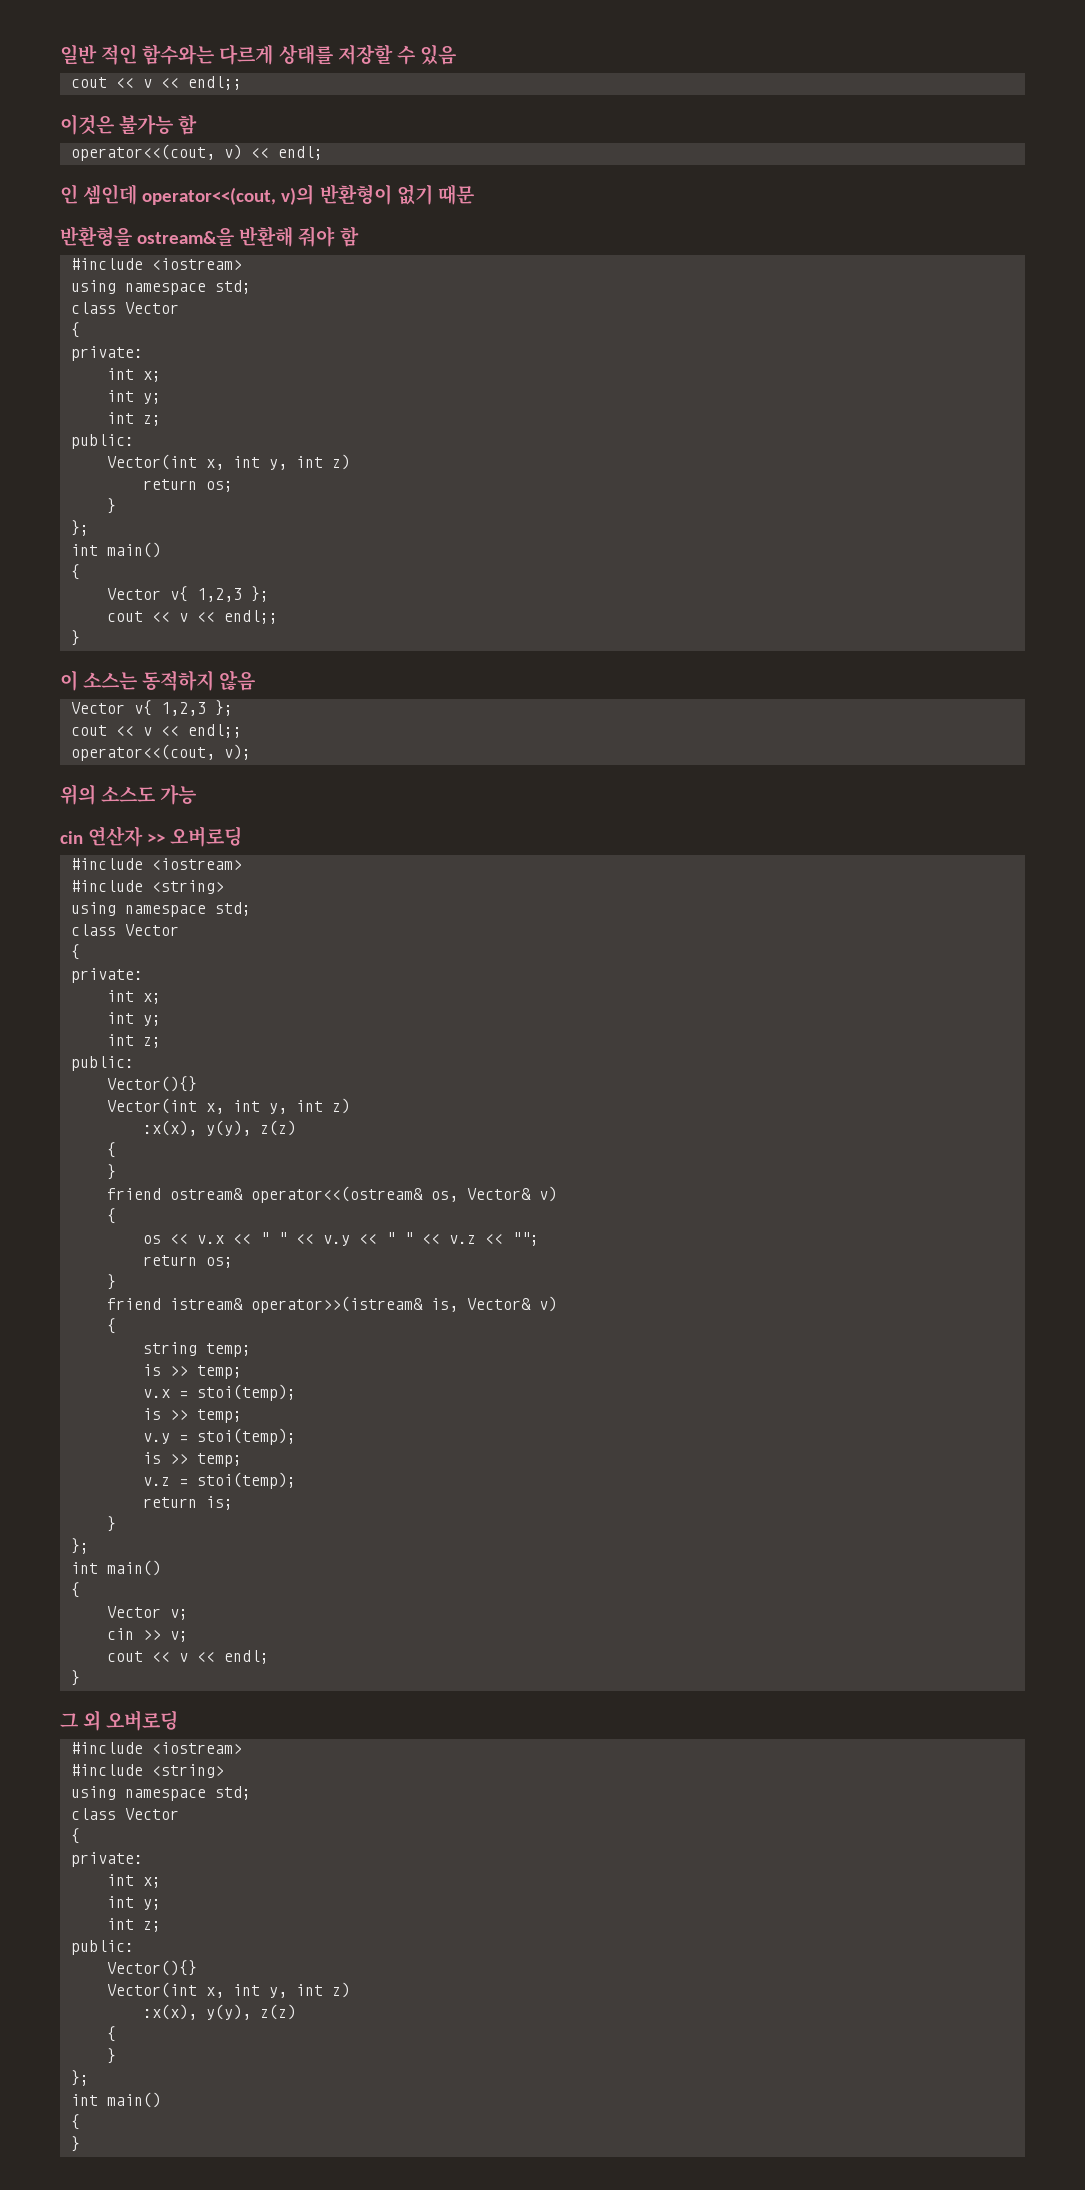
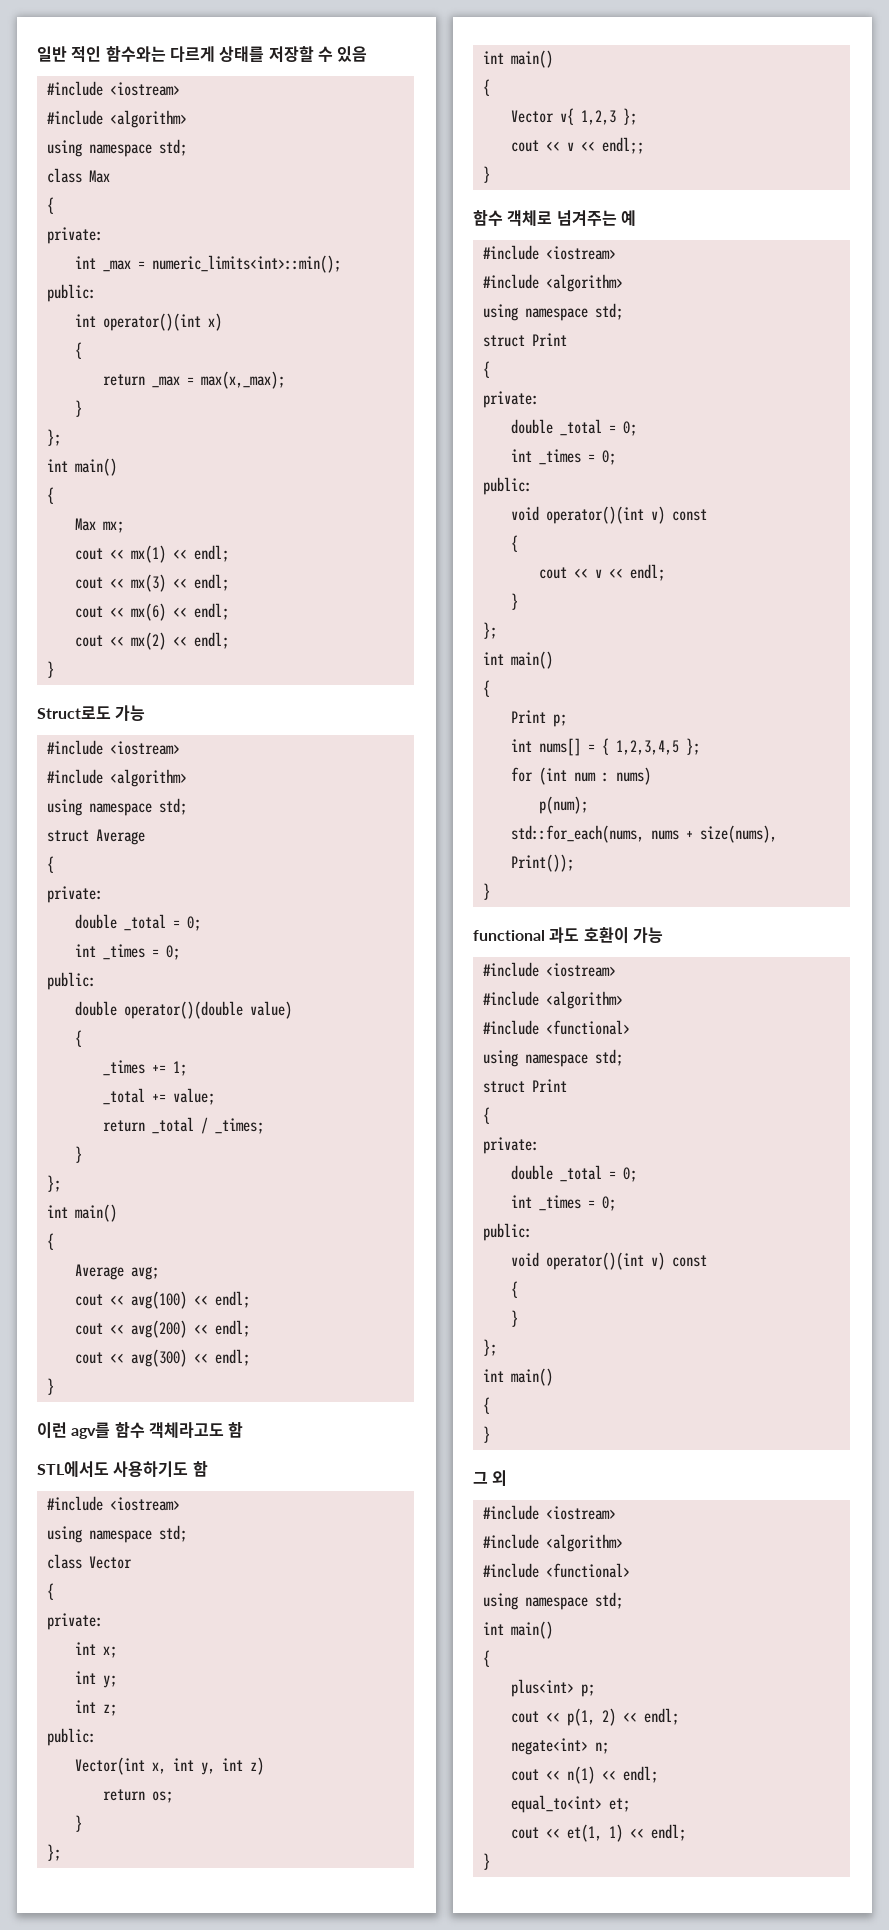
[70,76,242,90] [60,114,198,135] [70,144,323,161] [60,184,475,205] [60,226,336,247] cout << v << endl;; // 이것은 불가능 함 // operator<<(cout, v) << endl; // 인 셈인데 operator<<(cout, v)의 반환형이 없기 때문 // 반환형을 ostream&을 반환해 줘야 -> [46,81,180,96] [46,110,187,128] [46,139,187,157] [46,168,110,183] [46,197,54,214] [46,227,103,244] [74,255,341,273] [46,284,96,302] [74,313,222,331] [74,342,82,359] [102,371,285,389] [74,400,82,417] [46,429,61,446] [46,458,117,476] [46,487,54,504] [74,518,124,533] [74,545,229,563] [74,574,229,592] [74,603,229,621] [74,632,229,650] [46,661,54,678] [37,705,146,721] [46,740,180,755] [46,769,187,787] [46,798,187,816] [46,829,145,845] [46,856,54,873] [46,886,103,903] [74,914,201,931] [74,944,180,960] [46,972,96,990] [74,1001,292,1019] [74,1030,82,1047] [102,1060,187,1076] [102,1088,215,1105] [102,1117,264,1134] [74,1146,82,1163] [46,1175,61,1192] [46,1204,117,1222] [46,1233,54,1250] [74,1264,159,1280] [74,1291,250,1309] [74,1320,250,1338] [74,1349,250,1367] [46,1378,54,1395] [37,1422,244,1439] [37,1461,189,1477] #include <iostream> // #include <algorithm> // using namespace std; // class Max // { // private: // int _max = numeric_limits<int>::min(); // public: // int operator()(int x) // { // return _max = max(x,_max); // } // }; // int main() // { // Max mx; // cout << mx(1) << endl; // cout << mx(3) << endl; // cout << mx(6) << endl; // cout << mx(2) << endl; // } // Struct로도 가능 // #include <iostream> // #include <algorithm> // using namespace std; // struct Average // { // private: // double _total = 0; // int _times = 0; // public: // double operator()(double value) // { // _times += 1; // _total += value; // return _total / _times; // } // }; // int main() // { // Average avg; // cout << avg(100) << endl; // cout << avg(200) << endl; // cout << avg(300) << endl; // } // 이런 agv를 함수 객체라고도 함 // STL에서도 사용하기도
[60,670,257,691] [70,700,233,716] [70,724,242,738] [70,744,251,761] [60,784,198,805] [60,826,243,847] [70,858,242,870] [70,880,224,894] [70,902,251,917] [70,924,179,936] [70,944,80,960] [70,968,143,983] [106,990,161,1004] [106,1012,161,1026] [106,1034,161,1048] [70,1056,134,1071] [106,1076,197,1092] [106,1098,350,1114] [142,1120,296,1136] [106,1142,116,1158] [106,1164,116,1180] [106,1186,557,1203] [106,1208,116,1224] [142,1232,539,1246] [142,1255,233,1268] [106,1274,116,1290] [106,1296,557,1313] [106,1318,116,1334] [142,1342,251,1357] [142,1364,242,1379] [142,1384,296,1401] [142,1408,242,1423] [142,1428,296,1445] [142,1452,242,1467] [142,1472,296,1489] [142,1496,233,1510] [106,1516,116,1532] [70,1538,89,1554] [70,1560,161,1576] [70,1582,80,1598] [106,1606,188,1620] [106,1628,188,1642] [106,1650,269,1664] [70,1670,80,1686] [60,1710,179,1731] [70,1742,242,1754] [70,1764,224,1778] [70,1786,251,1801] [70,1808,179,1820] [70,1828,80,1844] [70,1852,143,1867] [106,1874,161,1888] [106,1896,161,1910] [106,1918,161,1932] [70,1940,134,1955] [106,1960,197,1976] [106,1982,350,1998] [142,2004,296,2020] 이 소스는 동적하지 않음 // Vector v{ 1,2,3 }; // cout << v << endl;; // operator<<(cout, v); // 위의 소스도 가능 // cin 연산자 >> 오버로딩 // #include <iostream> // #include <string> // using namespace std; // class Vector // { // private: // int x; // int y; // int z; // public: // Vector(){} // Vector(int x, int y, int z) // :x(x), y(y), z(z) // { // } // friend ostream& operator<<(ostream& os, Vector& v) // { // os << v.x << " " << v.y << " " << v.z << ""; // return os; // } // friend istream& operator>>(istream& is, Vector& v) // { // string temp; // is >> temp; // v.x = stoi(temp); // is >> temp; // v.y = stoi(temp); // is >> temp; // v.z = stoi(temp); // return is; // } // }; // int main() // { // Vector v; // cin >> v; // cout << v << endl; // } // 그 외 오버로딩 // #include <iostream> // #include <string> // using namespace std; // class Vector // { // private: // int x; // int y; // int z; // public: // Vector(){} // Vector(int x, int y, int z) // :x(x), y(y), z(z) -> [473,210,636,226] [482,245,616,260] [482,274,623,292] [482,303,623,321] [482,333,567,347] [482,361,490,378] [482,391,539,408] [510,419,637,436] [510,449,616,465] [482,477,532,495] [510,506,707,524] [510,535,518,552] [538,564,665,581] [510,593,518,610] [482,622,497,639] [482,651,553,669] [482,680,490,697] [510,710,567,727] [510,738,700,756] [510,767,651,785] [538,796,588,814] [510,825,777,843] [510,854,574,872] [482,883,490,900] [473,927,663,944] [482,962,616,977] [482,991,623,1009] [482,1020,630,1035] [482,1049,623,1067] [482,1079,567,1093] [482,1107,490,1124] [482,1137,539,1154] [510,1165,637,1182] [510,1195,616,1211] [482,1223,532,1241] [510,1252,707,1270] 함수 객체로 넘겨주는 예 // #include <iostream> // #include <algorithm> // using namespace std; // struct Print // { // private: // double _total = 0; // int _times = 0; // public: // void operator()(int v) const // { // cout << v << endl; // } // }; // int main() // { // Print p; // int nums[] = { 1,2,3,4,5 }; // for (int num : nums) // p(num); // std::for_each(nums, nums + size(nums), Print()); // } // functional 과도 호환이 가능 // #include <iostream> // #include <algorithm> // #include <functional> // using namespace std; // struct Print // { // private: // double _total = 0; // int _times = 0; // public: // void operator()(int v) const
(80, 2144) none -> [473,1470,508,1486] [482,1505,616,1520] [482,1534,623,1552] [482,1563,630,1578] [482,1592,623,1610] [482,1621,553,1639] [482,1650,490,1667] [510,1679,595,1697] [510,1708,679,1726] [510,1738,609,1755] [510,1766,658,1784] [510,1795,630,1813] [510,1824,686,1842] [482,1853,490,1870] // 그 외 // #include <iostream> // #include <algorithm> // #include <functional> // using namespace std; // int main() // { // plus<int> p; // cout << p(1, 2) << endl; // negate<int> n; // cout << n(1) << endl; // equal_to<int> et; // cout << et(1, 1) << endl; // }

